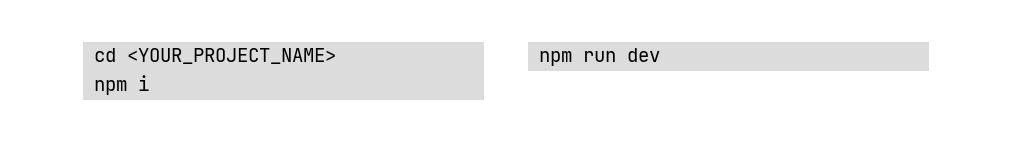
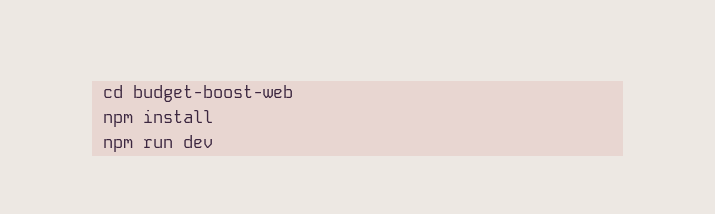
[127,48,337,64] [94,75,150,95] <YOUR_PROJECT_NAME> // npm i -> [132,85,293,102] [102,109,213,127] budget-boost-web // npm install

